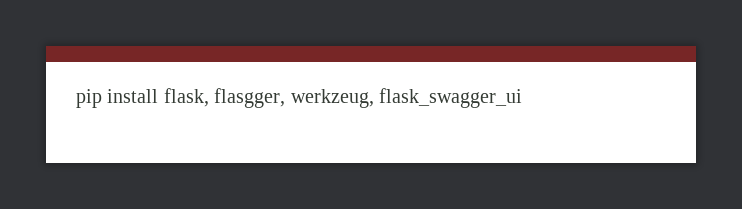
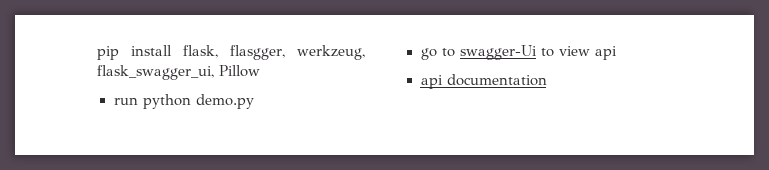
[379,88,522,108] flask_swagger_ui -> [97,65,260,80] [113,94,254,109] [420,45,617,60] [420,74,547,89] flask_swagger_ui, Pillow // run python demo.py // go to swagger-Ui to view api // api documentation

